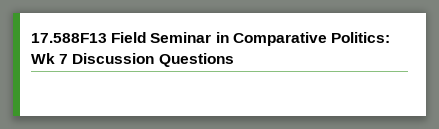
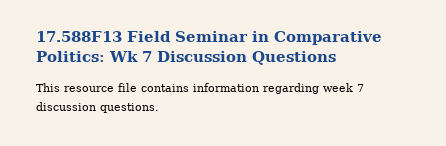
(234, 60) none -> [36,83,364,94] [36,102,159,113] // This resource file contains information regarding week 7 discussion questions.

